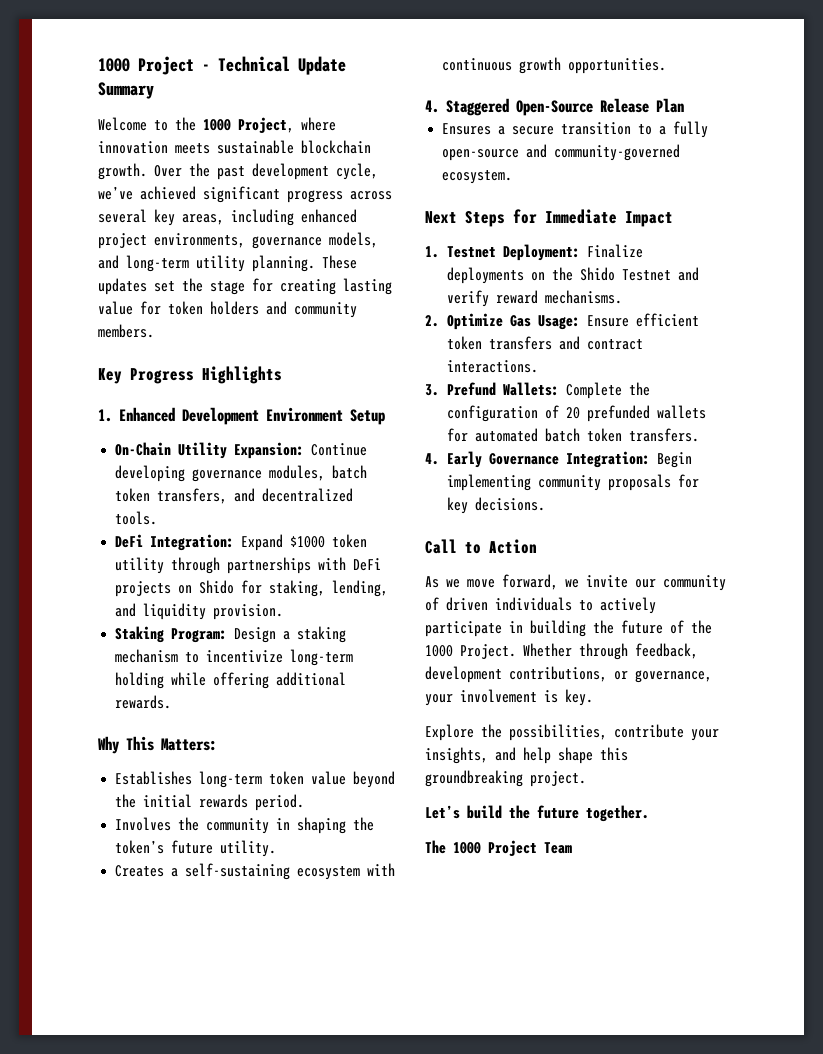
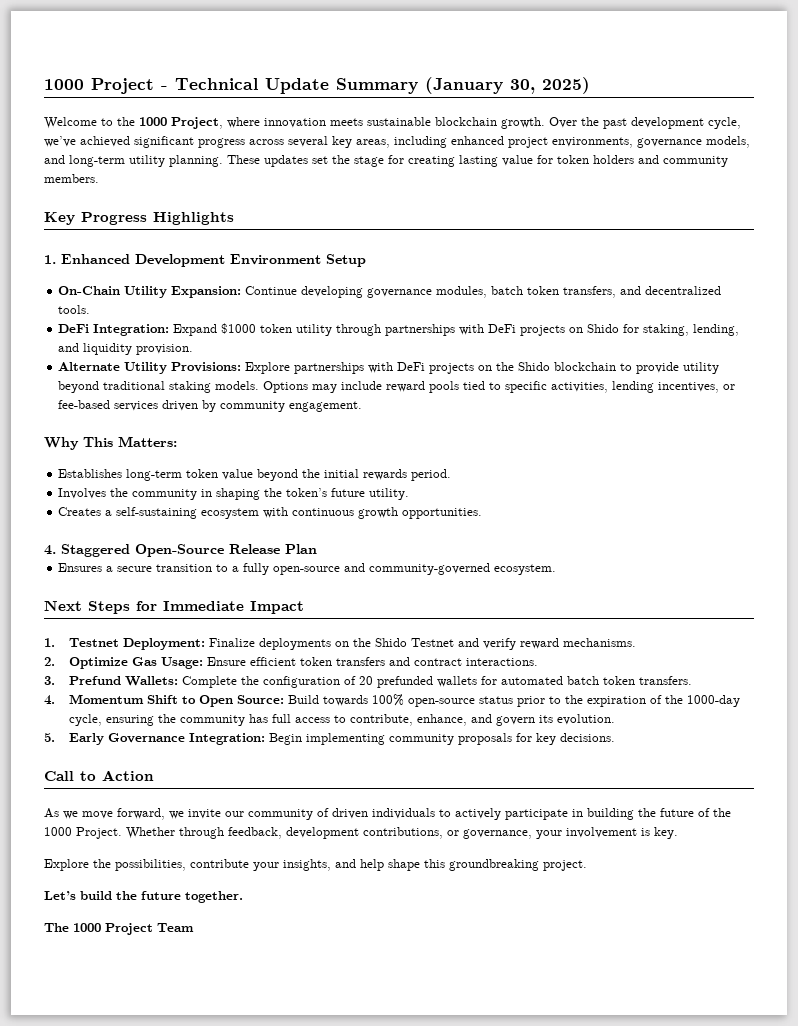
(154, 90) none -> [425,77,590,94] (January 30, 2025)
[115,626,347,643] [115,649,354,666] [115,672,347,689] [115,695,172,709] Staking Program: Design a staking mechanism to incentivize long-term holding while offering additional rewards. -> [58,362,720,374] [58,381,736,393] [58,400,363,412] Alternate Utility Provisions: Explore partnerships with DeFi projects on the Shido blockchain to provide utility beyond traditional staking models. Options may include reward pools tied to specific activities, lending incentives, or fee-based services driven by community engagement.
(439, 459) none -> [68,694,740,707] [68,714,615,726] [44,733,55,742] Momentum Shift to Open Source: Build towards 100% open-source status prior to the expiration of the 1000-day cycle, ensuring the community has full access to contribute, enhance, and govern its evolution. // 5.

